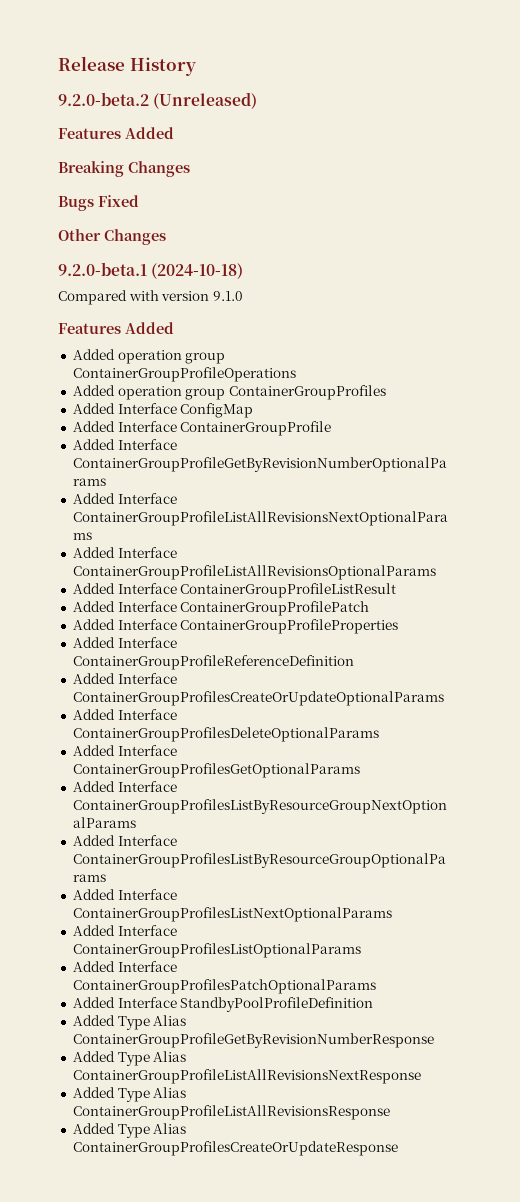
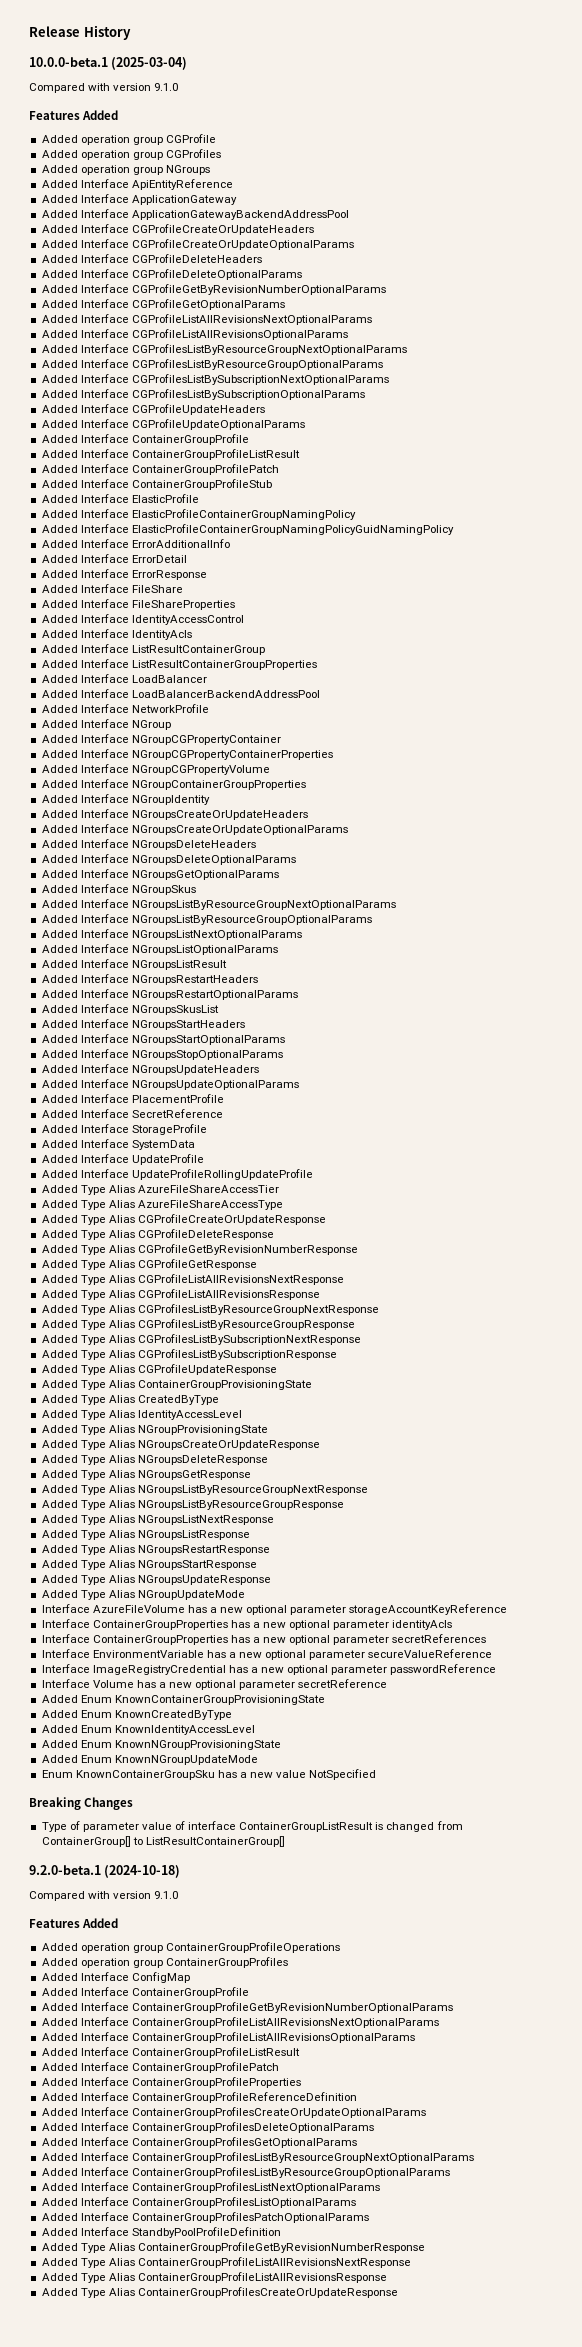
[58,92,258,109] [58,127,174,139] [58,161,190,177] [58,195,139,211] [58,229,166,245] 9.2.0-beta.2 (Unreleased) // Features Added // Breaking Changes // Bugs Fixed // Other Changes -> [29,57,188,70] [29,83,179,93] [29,110,119,120] [41,134,216,145] [41,149,221,160] [41,165,210,175] [41,179,233,190] [41,194,237,205] [41,209,349,220] [41,224,314,235] [41,239,354,250] [41,254,262,263] [41,269,302,280] [41,284,386,295] [41,299,285,310] [41,314,372,325] [41,329,348,340] [41,344,407,355] [41,359,383,370] [41,374,389,385] [41,389,365,400] [41,404,265,415] [41,419,305,430] [41,434,249,445] [41,449,300,460] [41,464,279,475] [41,479,272,490] [41,494,199,503] [41,509,356,520] [41,524,454,535] [41,539,230,548] [41,554,187,563] [41,569,207,580] [41,584,183,593] [41,599,235,610] [41,614,244,625] [41,629,192,640] [41,644,265,655] [41,659,317,670] [41,674,207,683] [41,689,320,698] [41,704,209,713] [41,719,171,730] [41,734,281,745] [41,749,333,760] [41,764,270,775] [41,779,306,790] [41,794,210,805] [41,809,308,820] [41,824,348,835] [41,839,256,850] [41,854,296,865] [41,869,279,880] [41,884,196,895] [41,899,396,910] [41,914,372,925] [41,929,302,940] [41,944,278,955] [41,959,227,970] [41,974,258,985] [41,989,298,1000] [41,1004,219,1015] [41,1019,245,1030] [41,1034,285,1045] [41,1049,283,1060] [41,1064,259,1075] [41,1079,299,1090] [41,1094,224,1103] [41,1109,223,1118] [41,1124,207,1135] [41,1139,195,1150] [41,1154,204,1165] [41,1169,313,1180] [41,1185,279,1195] [41,1200,283,1210] [41,1214,326,1225] [41,1229,274,1240] [41,1244,358,1255] [41,1259,257,1270] [41,1274,344,1285] [41,1289,320,1300] [41,1304,379,1315] [41,1319,355,1330] [41,1334,361,1345] [41,1349,337,1360] [41,1364,277,1375] [41,1380,312,1390] [41,1395,219,1405] [41,1410,242,1420] [41,1425,268,1435] [41,1440,320,1450] [41,1455,268,1465] [41,1470,251,1480] [41,1485,368,1495] [41,1500,344,1510] [41,1515,274,1525] [41,1530,250,1540] [41,1545,270,1555] [41,1560,257,1570] [41,1575,271,1585] [41,1590,245,1600] [41,1604,508,1615] [41,1619,453,1630] [41,1634,487,1645] [41,1649,493,1660] [41,1664,497,1675] [41,1679,388,1690] [41,1695,325,1705] [41,1710,232,1720] [41,1725,255,1735] [41,1740,281,1750] [41,1755,258,1765] [41,1769,377,1780] [29,1797,134,1810] [41,1821,463,1832] [41,1836,285,1847] 10.0.0-beta.1 (2025-03-04) // Compared with version 9.1.0 // Features Added // Added operation group CGProfile // Added operation group CGProfiles // Added operation group NGroups // Added Interface ApiEntityReference // Added Interface ApplicationGateway // Added Interface ApplicationGatewayBackendAddressPool // Added Interface CGProfileCreateOrUpdateHeaders // Added Interface CGProfileCreateOrUpdateOptionalParams // Added Interface CGProfileDeleteHeaders // Added Interface CGProfileDeleteOptionalParams // Added Interface CGProfileGetByRevisionNumberOptionalParams // Added Interface CGProfileGetOptionalParams // Added Interface CGProfileListAllRevisionsNextOptionalParams // Added Interface CGProfileListAllRevisionsOptionalParams // Added Interface CGProfilesListByResourceGroupNextOptionalParams // Added Interface CGProfilesListByResourceGroupOptionalParams // Added Interface CGProfilesListBySubscriptionNextOptionalParams // Added Interface CGProfilesListBySubscriptionOptionalParams // Added Interface CGProfileUpdateHeaders // Added Interface CGProfileUpdateOptionalParams // Added Interface ContainerGroupProfile // Added Interface ContainerGroupProfileListResult // Added Interface ContainerGroupProfilePatch // Added Interface ContainerGroupProfileStub // Added Interface ElasticProfile // Added Interface ElasticProfileContainerGroupNamingPolicy // Added Interface ElasticProfileContainerGroupNamingPolicyGuidNamingPolicy // Added Interface ErrorAdditionalInfo // Added Interface ErrorDetail // Added Interface ErrorResponse // Added Interface FileShare // Added Interface FileShareProperties // Added Interface IdentityAccessControl // Added Interface IdentityAcls // Added Interface ListResultContainerGroup // Added Interface ListResultContainerGroupProperties // Added Interface LoadBalancer // Added Interface LoadBalancerBackendAddressPool // Added Interface NetworkProfile // Added Interface NGroup // Added Interface NGroupCGPropertyContainer // Added Interface NGroupCGPropertyContainerProperties // Added Interface NGroupCGPropertyVolume // Added Interface NGroupContainerGroupProperties // Added Interface NGroupIdentity // Added Interface NGroupsCreateOrUpdateHeaders // Added Interface NGroupsCreateOrUpdateOptionalParams // Added Interface NGroupsDeleteHeaders // Added Interface NGroupsDeleteOptionalParams // Added Interface NGroupsGetOptionalParams // Added Interface NGroupSkus // Added Interface NGroupsListByResourceGroupNextOptionalParams // Added Interface NGroupsListByResourceGroupOptionalParams // Added Interface NGroupsListNextOptionalParams // Added Interface NGroupsListOptionalParams // Added Interface NGroupsListResult // Added Interface NGroupsRestartHeaders // Added Interface NGroupsRestartOptionalParams // Added Interface NGroupsSkusList // Added Interface NGroupsStartHeaders // Added Interface NGroupsStartOptionalParams // Added Interface NGroupsStopOptionalParams // Added Interface NGroupsUpdateHeaders // Added Interface NGroupsUpdateOptionalParams // Added Interface PlacementProfile // Added Interface SecretReference // Added Interface StorageProfile // Added Interface SystemData // Added Interface UpdateProfile // Added Interface UpdateProfileRollingUpdateProfile // Added Type Alias AzureFileShareAccessTier // Added Type Alias AzureFileShareAccessType // Added Type Alias CGProfileCreateOrUpdateResponse // Added Type Alias CGProfileDeleteResponse // Added Type Alias CGProfileGetByRevisionNumberResponse // Added Type Alias CGProfileGetResponse // Added Type Alias CGProfileListAllRevisionsNextResponse // Added Type Alias CGProfileListAllRevisionsResponse // Added Type Alias CGProfilesListByResourceGroupNextResponse // Added Type Alias CGProfilesListByResourceGroupResponse // Added Type Alias CGProfilesListBySubscriptionNextResponse // Added Type Alias CGProfilesListBySubscriptionResponse // Added Type Alias CGProfileUpdateResponse // Added Type Alias ContainerGroupProvisioningState // Added Type Alias CreatedByType // Added Type Alias IdentityAccessLevel // Added Type Alias NGroupProvisioningState // Added Type Alias NGroupsCreateOrUpdateResponse // Added Type Alias NGroupsDeleteResponse // Added Type Alias NGroupsGetResponse // Added Type Alias NGroupsListByResourceGroupNextResponse // Added Type Alias NGroupsListByResourceGroupResponse // Added Type Alias NGroupsListNextResponse // Added Type Alias NGroupsListResponse // Added Type Alias NGroupsRestartResponse // Added Type Alias NGroupsStartResponse // Added Type Alias NGroupsUpdateResponse // Added Type Alias NGroupUpdateMode // Interface AzureFileVolume has a new optional parameter storageAccountKeyReference // Interface ContainerGroupProperties has a new optional parameter identityAcls // Interface ContainerGroupProperties has a new optional parameter secretReferences // Interface EnvironmentVariable has a new optional parameter secureValueReference // Interface ImageRegistryCredential has a new optional parameter passwordReference // Interface Volume has a new optional parameter secretReference // Added Enum KnownContainerGroupProvisioningState // Added Enum KnownCreatedByType // Added Enum KnownIdentityAccessLevel // Added Enum KnownNGroupProvisioningState // Added Enum KnownNGroupUpdateMode // Enum KnownContainerGroupSku has a new value NotSpecified // Breaking Changes // Type of parameter value of interface ContainerGroupListResult is changed from ContainerGroup[] to ListResultContainerGroup[]

